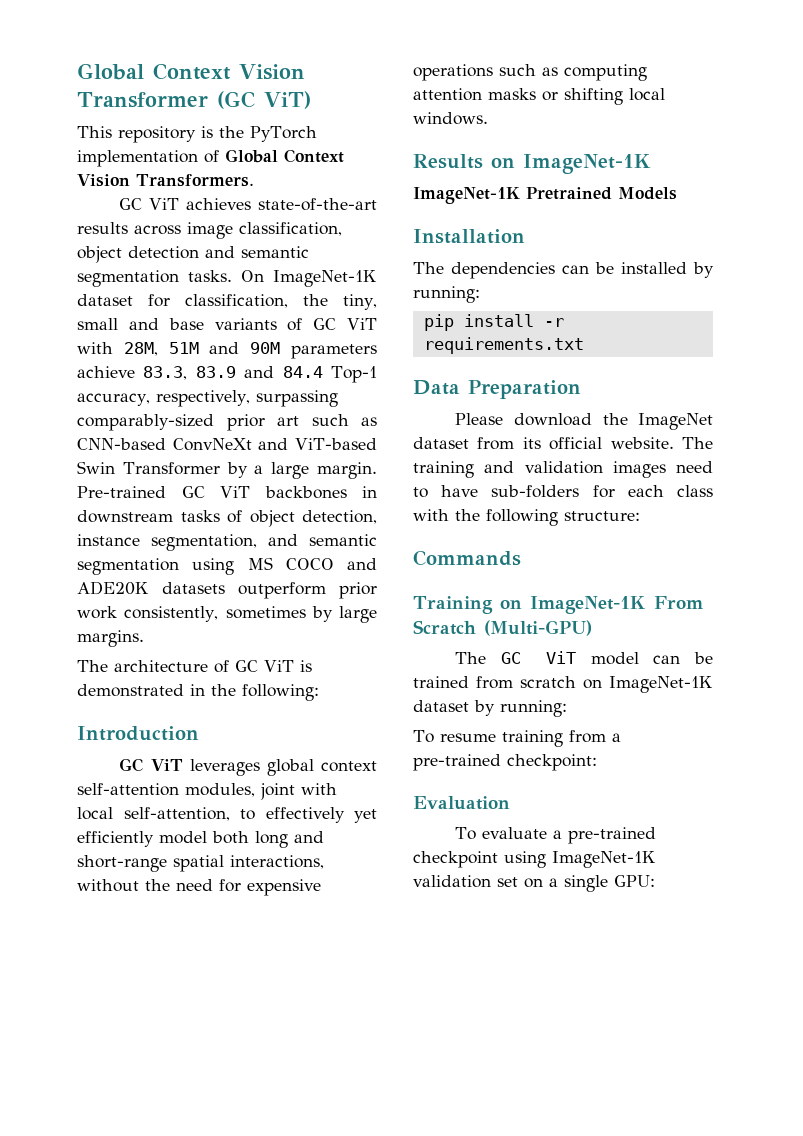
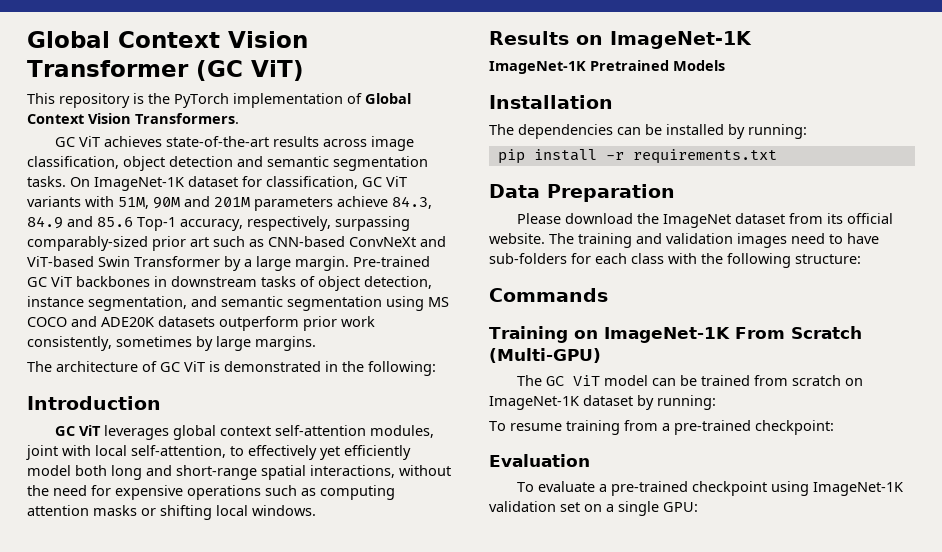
[303,294,378,310] [77,318,378,331] [77,342,377,359] [77,366,323,380] the tiny, small and base variants of GC ViT with 28M, 51M and 90M parameters achieve 83.3, 83.9 and 84.4 -> [362,176,407,187] [27,196,432,211] [27,216,133,229] GC ViT variants with 51M, 90M and 201M parameters achieve 84.3, 84.9 and 85.6

